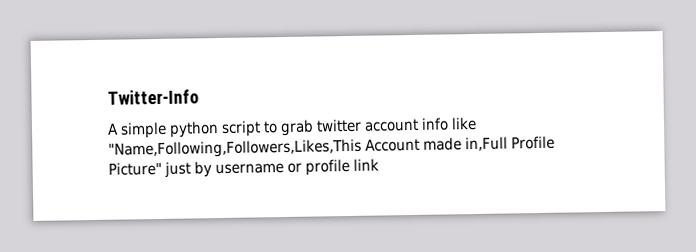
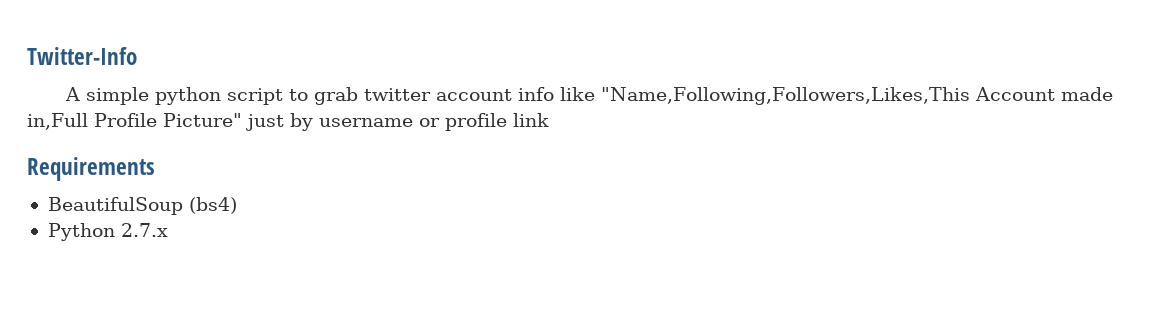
(380, 164) none -> [27,157,155,181] [47,197,237,215] [47,223,168,241] // Requirements // BeautifulSoup (bs4) // Python 2.7.x

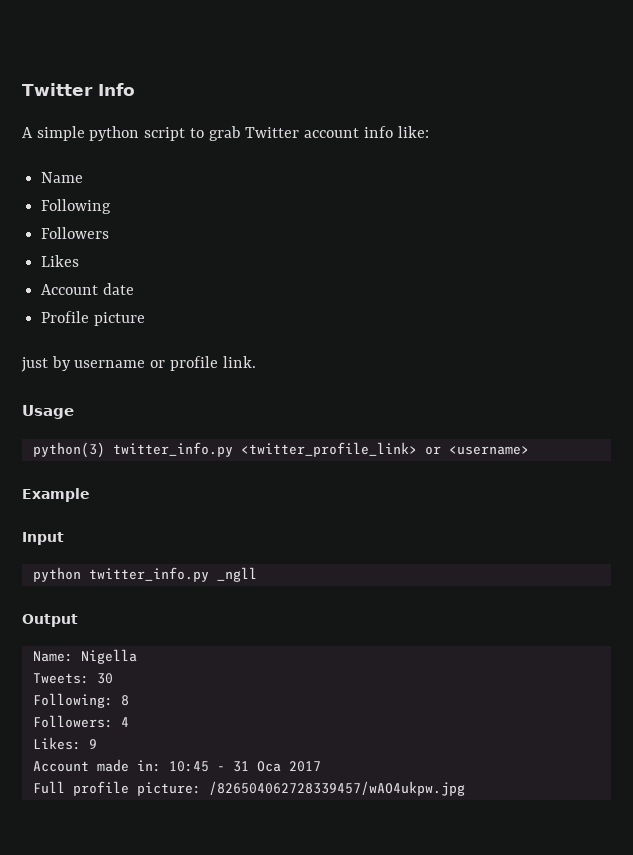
[27,47,137,65] Twitter-Info -> [22,83,135,96] Twitter Info
[364,88,432,101] twitter -> [245,127,300,138] Twitter
[560,87,1114,105] [27,113,242,130] like "Name,Following,Followers,Likes,This Account made in,Full Profile Picture" -> [397,126,429,138] [41,172,84,183] [41,199,112,214] [41,227,110,239] [41,255,80,267] [41,283,134,295] [41,311,145,326] like: // Name // Following // Followers // Likes // Account date // Profile picture //
[513,113,549,127] [27,157,155,181] [47,197,237,215] [47,223,168,241] link // Requirements // BeautifulSoup (bs4) // Python 2.7.x -> [222,356,256,368] [22,405,74,419] [32,442,529,458] [22,488,90,502] [22,532,64,545] [32,567,257,582] [22,614,78,627] [32,649,137,664] [32,673,113,684] [32,693,129,708] [32,715,129,728] [32,737,97,750] [32,759,321,772] [32,781,465,796] link. // Usage // python(3) twitter_info.py <twitter_profile_link> or <username> // Example // Input // python twitter_info.py _ngll // Output // Name: Nigella // Tweets: 30 // Following: 8 // Followers: 4 // Likes: 9 // Account made in: 10:45 - 31 Oca 2017 // Full profile picture: /826504062728339457/wAO4ukpw.jpg

